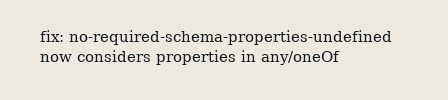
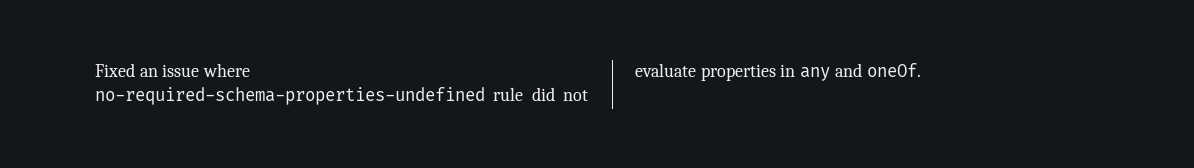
[40,30,392,45] [40,50,340,65] fix: no-required-schema-properties-undefined now considers properties in any/oneOf -> [95,63,251,77] [95,87,588,105] [635,63,921,81] Fixed an issue where no-required-schema-properties-undefined rule did not evaluate properties in any and oneOf.

